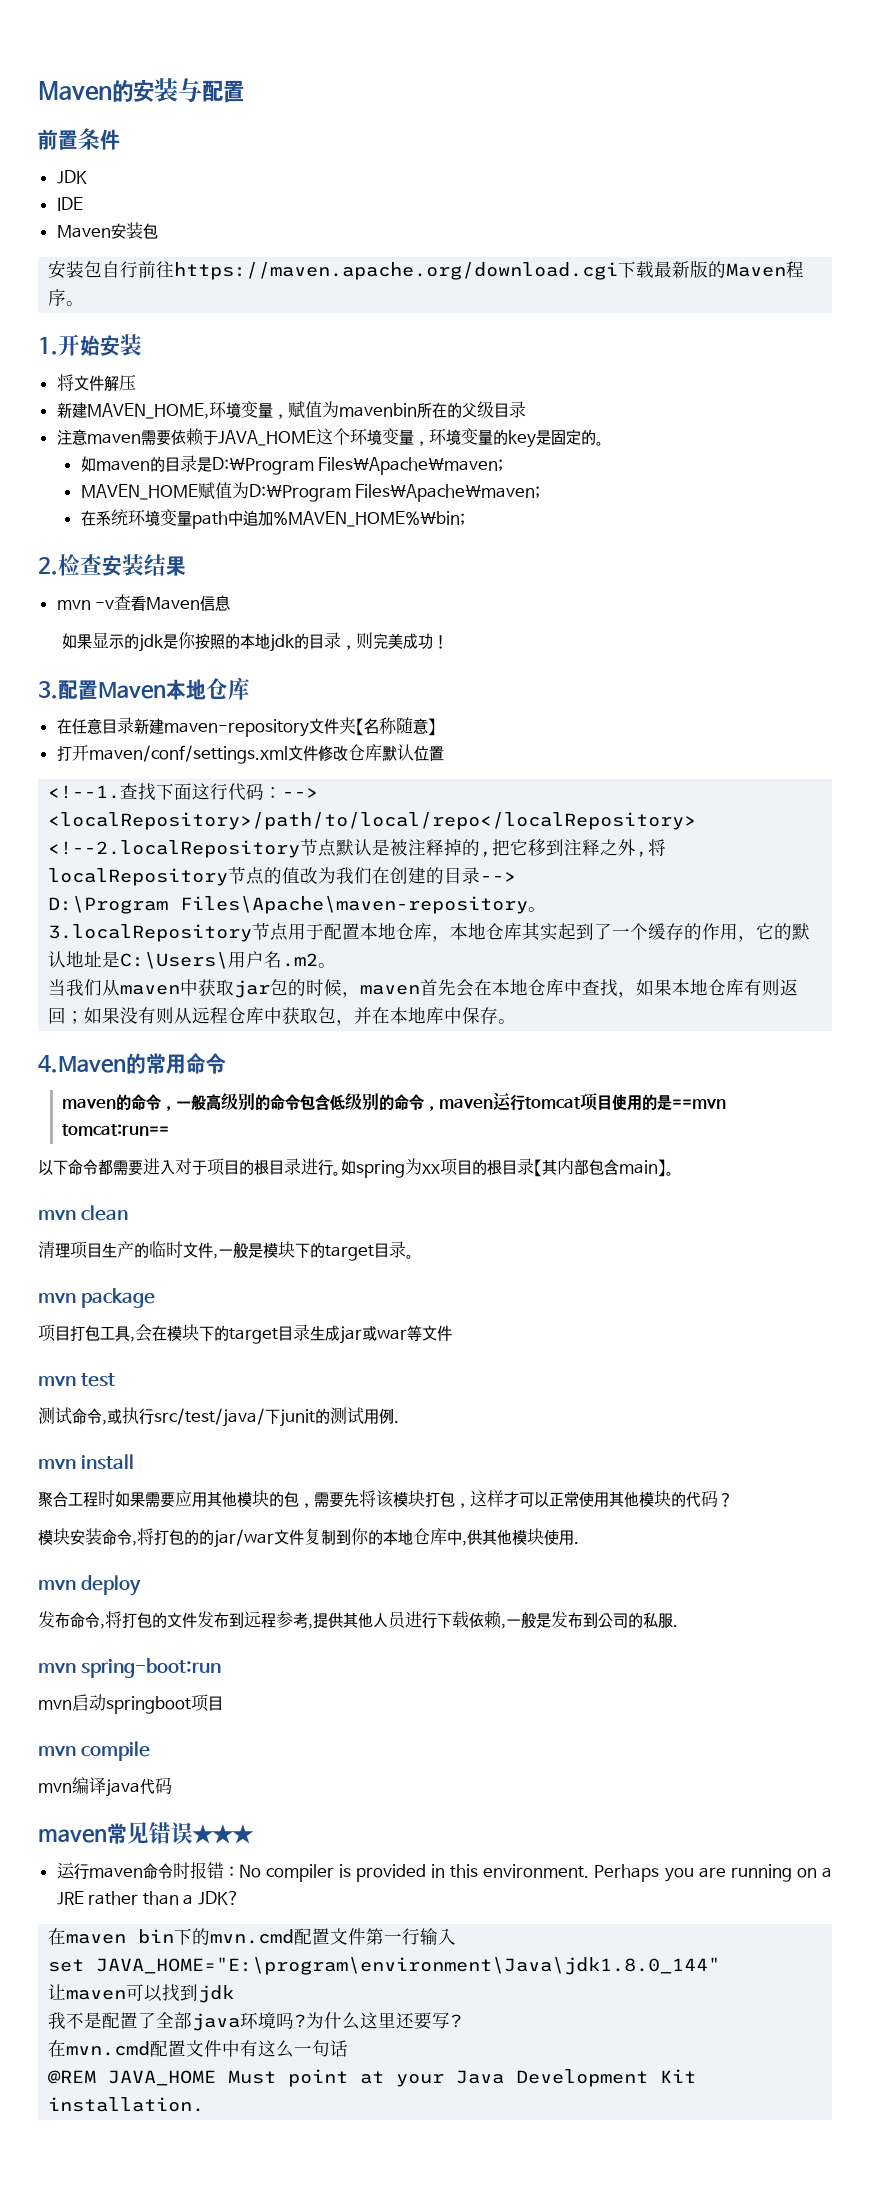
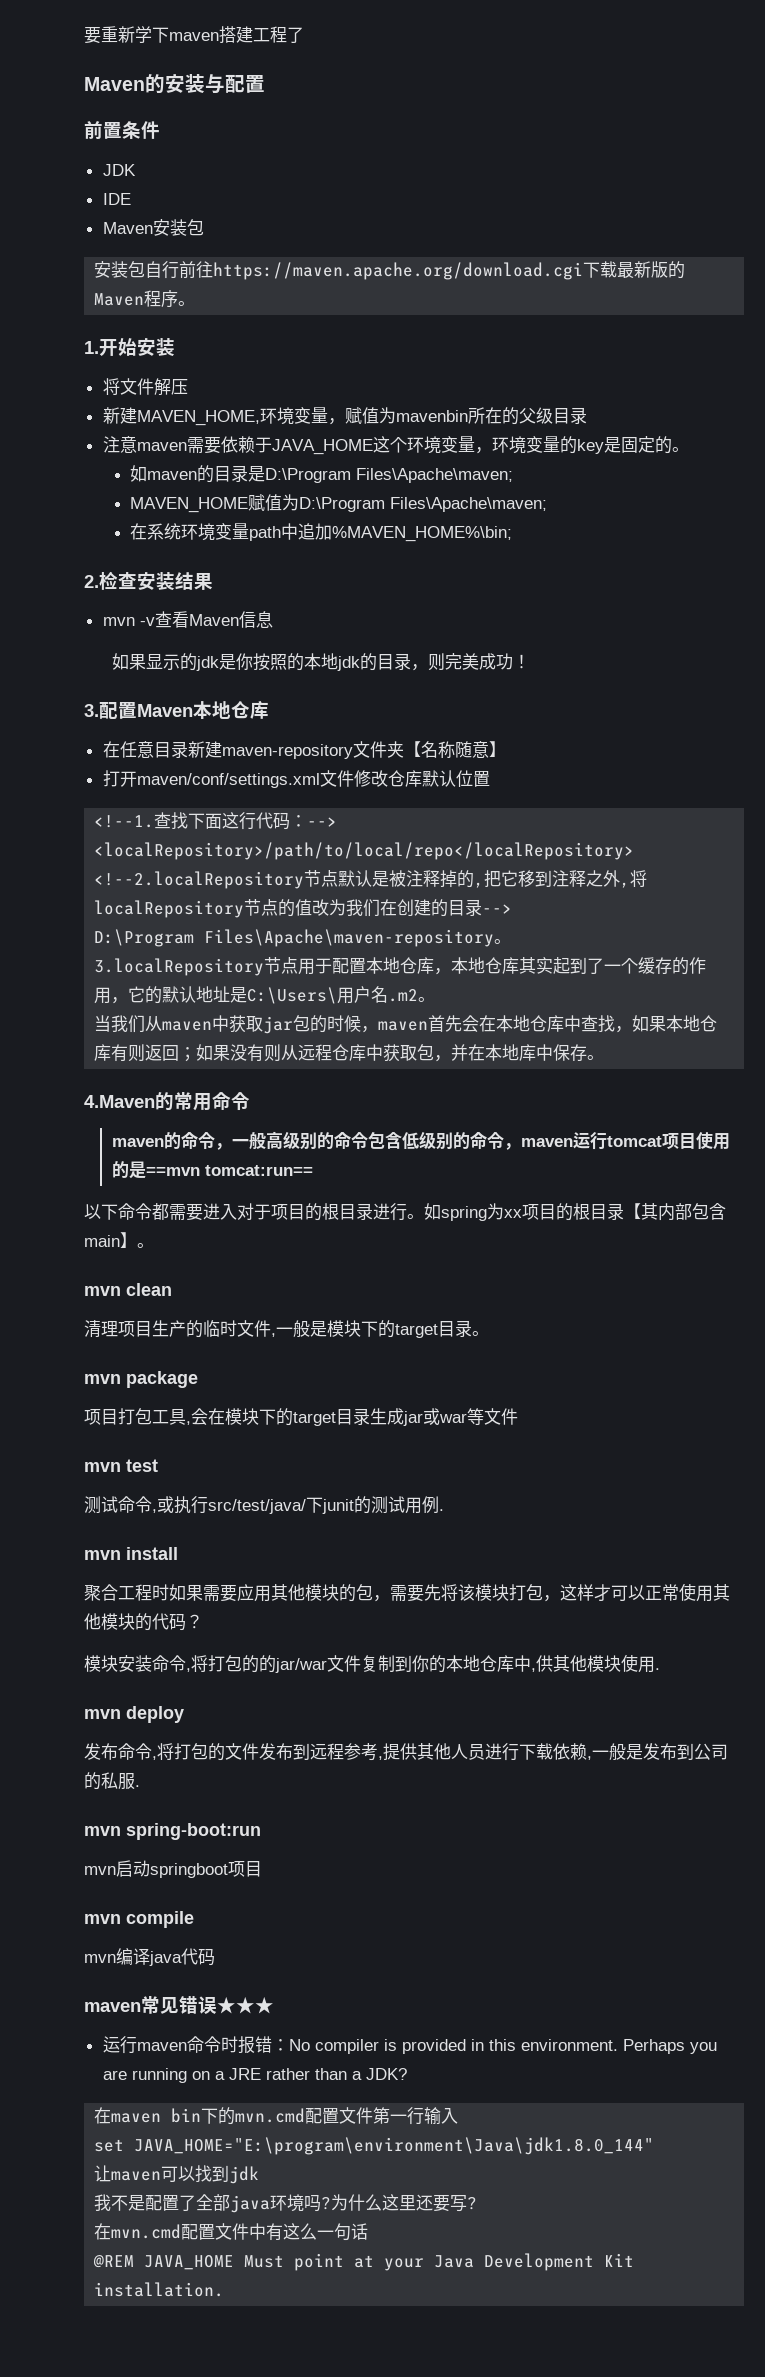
(38, 90) none -> [84,26,304,44] 要重新学下maven搭建工程了 //

